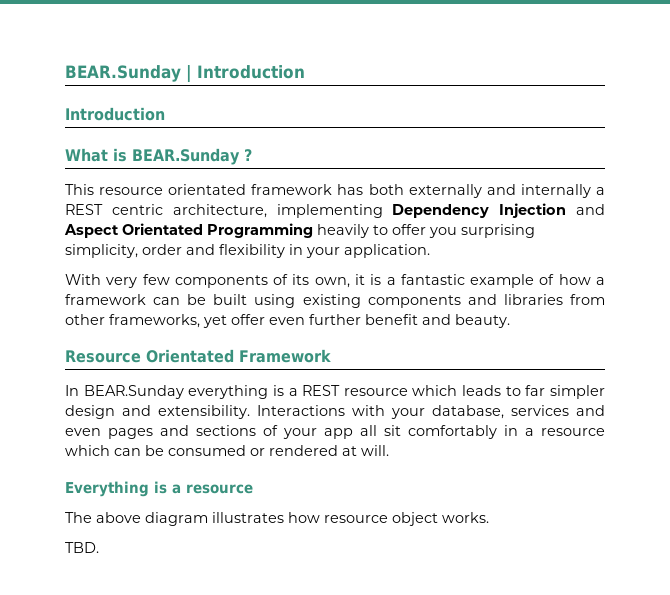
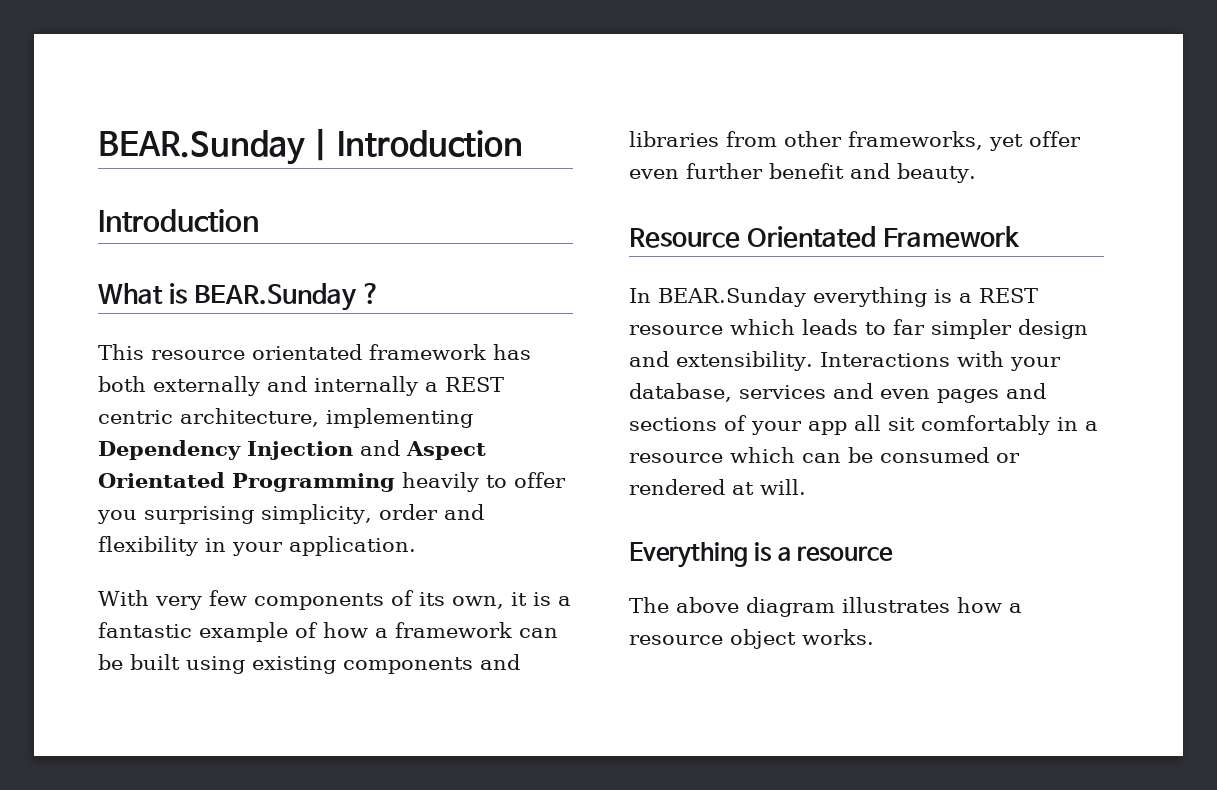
(320, 517) none -> [1009,603,1022,613] a
[65,542,99,553] // TBD. -> (874, 637) none

